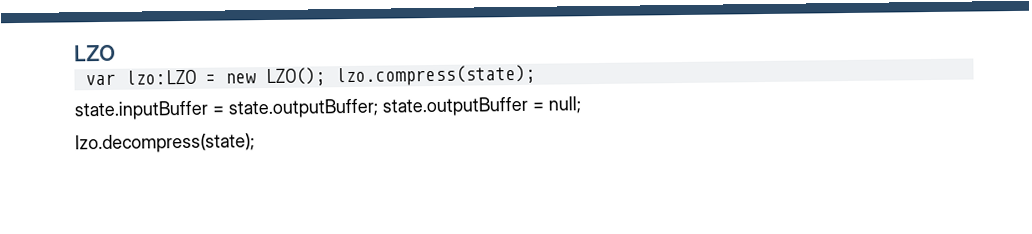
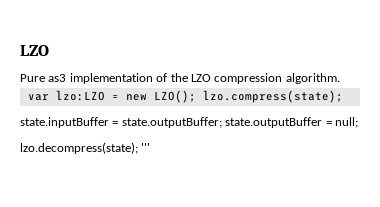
[74,44,116,62] LZO -> [20,45,49,56] [20,73,340,84] LZO // Pure as3 implementation of the LZO compression algorithm.
(255, 143) none -> [141,143,151,152] '''

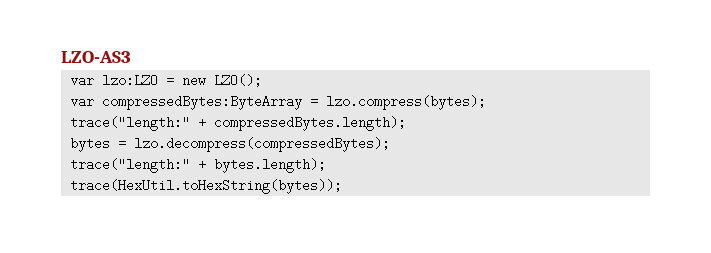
[20,45,49,56] [20,73,340,84] LZO // Pure as3 implementation of the LZO compression algorithm. -> [61,51,131,63] LZO-AS3
[202,90,343,103] [20,117,358,128] [20,142,151,154] lzo.compress(state); // state.inputBuffer = state.outputBuffer; state.outputBuffer = null; // lzo.decompress(state); ''' -> [69,95,486,110] [69,116,406,131] [69,137,390,152] [69,158,326,173] [69,179,342,194] // var compressedBytes:ByteArray = lzo.compress(bytes); // trace("length:" + compressedBytes.length); // bytes = lzo.decompress(compressedBytes); // trace("length:" + bytes.length); // trace(HexUtil.toHexString(bytes));

